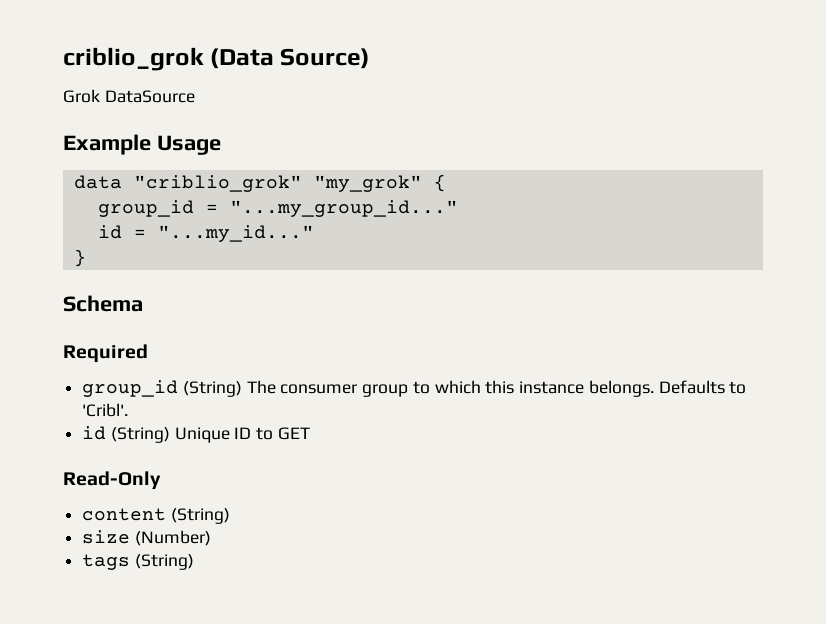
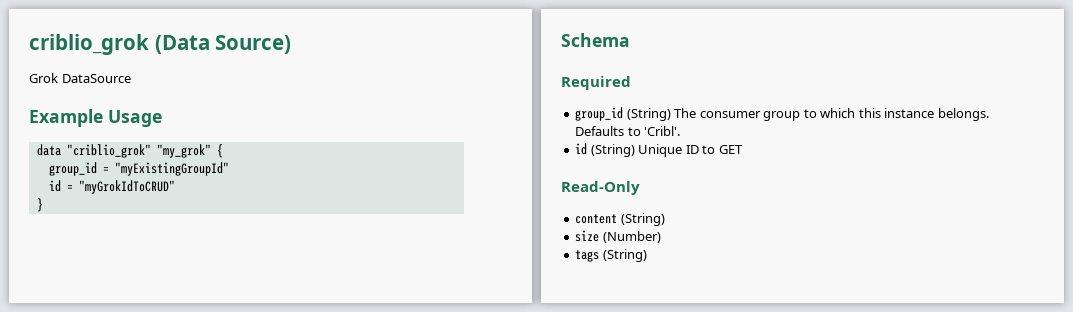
[229,200,458,217] "...my_group_id..." -> [114,162,229,176] "myExistingGroupId"
[157,225,314,242] "...my_id..." -> [78,180,175,194] "myGrokIdToCRUD"

